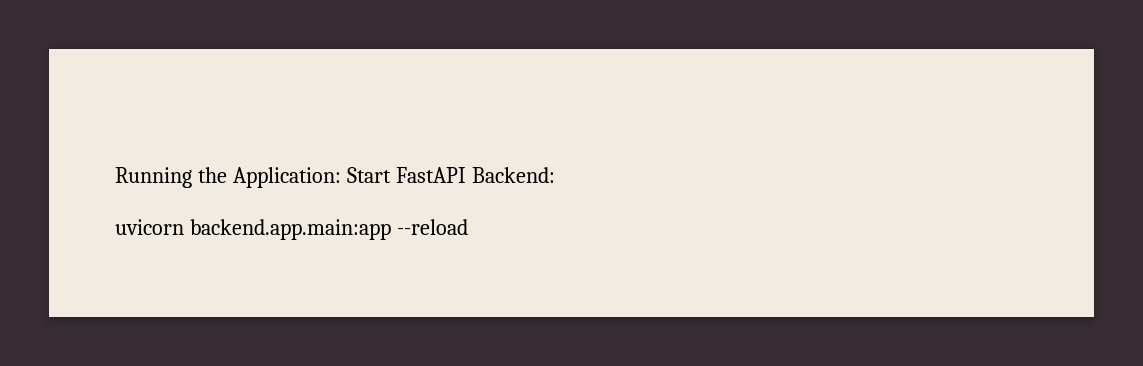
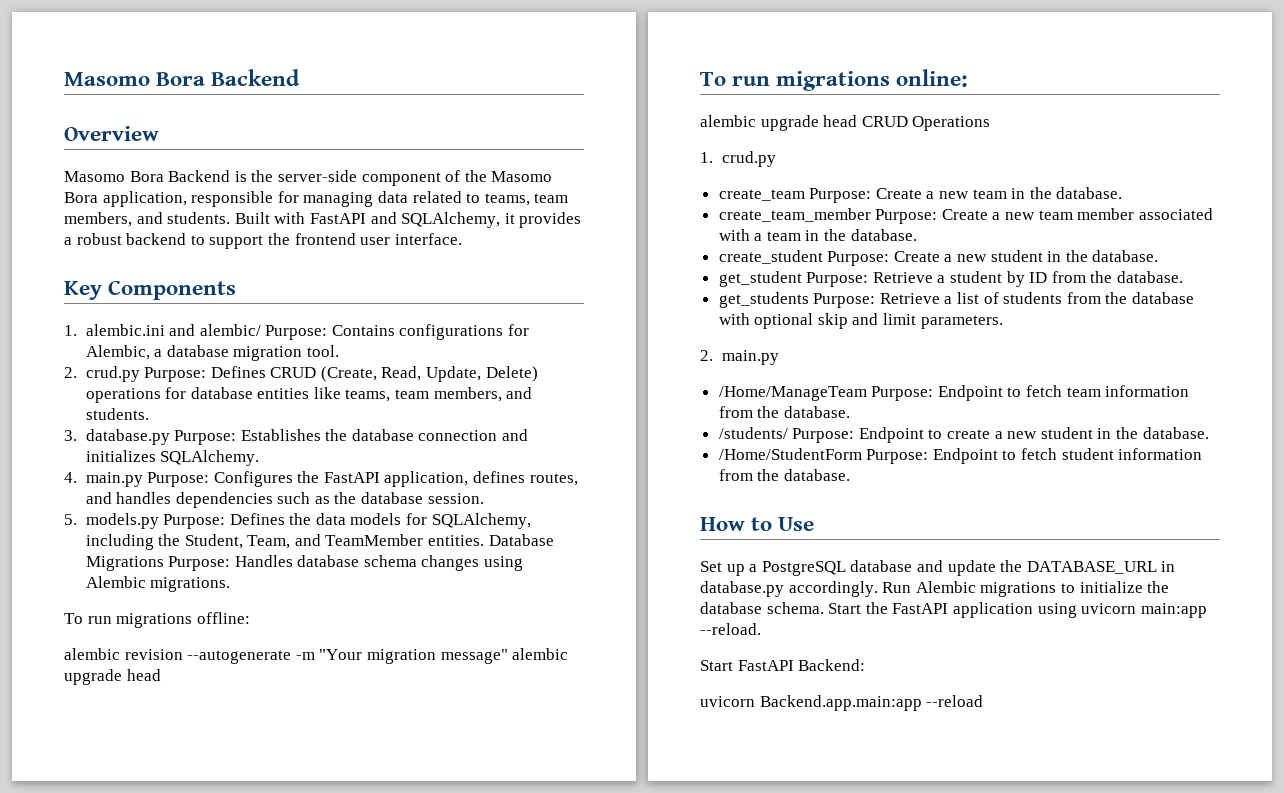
[115,167,341,188] Running the Application: -> [64,69,301,86] [64,126,159,141] [64,170,553,186] [64,191,569,207] [64,212,582,228] [64,233,462,249] [64,280,237,300] [64,324,530,340] [85,345,339,361] [64,366,538,382] [85,387,533,403] [85,408,149,420] [64,429,529,445] [85,450,260,466] [64,471,578,487] [85,492,484,508] [64,513,531,529] [85,534,554,550] [85,555,524,571] [85,576,231,592] [64,612,250,628] [64,648,569,664] [64,669,161,685] [700,69,969,91] [700,115,991,131] [700,151,776,167] [718,187,1123,203] [718,208,1213,224] [718,229,917,241] [718,250,1159,266] [718,271,1184,287] [718,292,1195,308] [718,313,1003,329] [700,350,779,365] [718,385,1190,401] [718,406,850,418] [718,427,1209,443] [718,448,1203,464] [718,469,850,481] [700,517,815,531] [700,560,1176,576] [700,581,1170,597] [700,602,1207,618] [700,623,761,635] Masomo Bora Backend // Overview // Masomo Bora Backend is the server-side component of the Masomo Bora application, responsible for managing data related to teams, team members, and students. Built with FastAPI and SQLAlchemy, it provides a robust backend to support the frontend user interface. // Key Components // 1. alembic.ini and alembic/ Purpose: Contains configurations for Alembic, a database migration tool. // 2. crud.py Purpose: Defines CRUD (Create, Read, Update, Delete) operations for database entities like teams, team members, and students. // 3. database.py Purpose: Establishes the database connection and initializes SQLAlchemy. // 4. main.py Purpose: Configures the FastAPI application, defines routes, and handles dependencies such as the database session. // 5. models.py Purpose: Defines the data models for SQLAlchemy, including the Student, Team, and TeamMember entities. Database Migrations Purpose: Handles database schema changes using Alembic migrations. // To run migrations offline: // alembic revision --autogenerate -m "Your migration message" alembic upgrade head // To run migrations online: // alembic upgrade head CRUD Operations // 1. crud.py // create_team Purpose: Create a new team in the database. // create_team_member Purpose: Create a new team member associated with a team in the database. // create_student Purpose: Create a new student in the database. // get_student Purpose: Retrieve a student by ID from the database. // get_students Purpose: Retrieve a list of students from the database with optional skip and limit parameters. // 2. main.py // /Home/ManageTeam Purpose: Endpoint to fetch team information from the database. // /students/ Purpose: Endpoint to create a new student in the database. // /Home/StudentForm Purpose: Endpoint to fetch student information from the database. // How to Use // Set up a PostgreSQL database and update the DATABASE_URL in database.py accordingly. Run Alembic migrations to initialize the database schema. Start the FastAPI application using uvicorn main:app --reload. //
[189,219,391,240] backend.app.main:app -> [759,695,922,711] Backend.app.main:app

